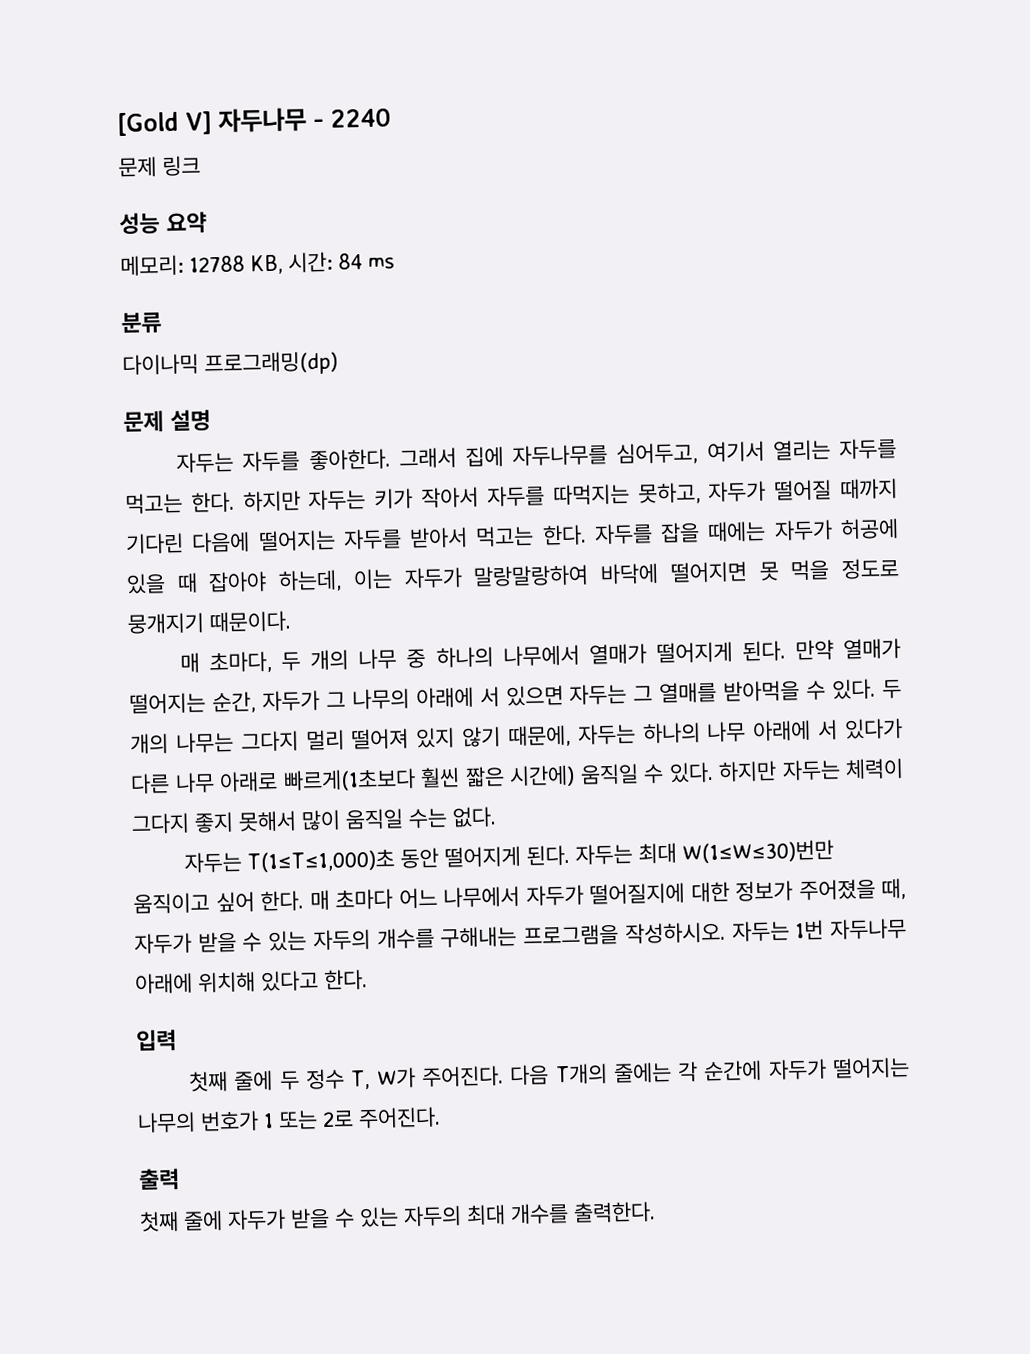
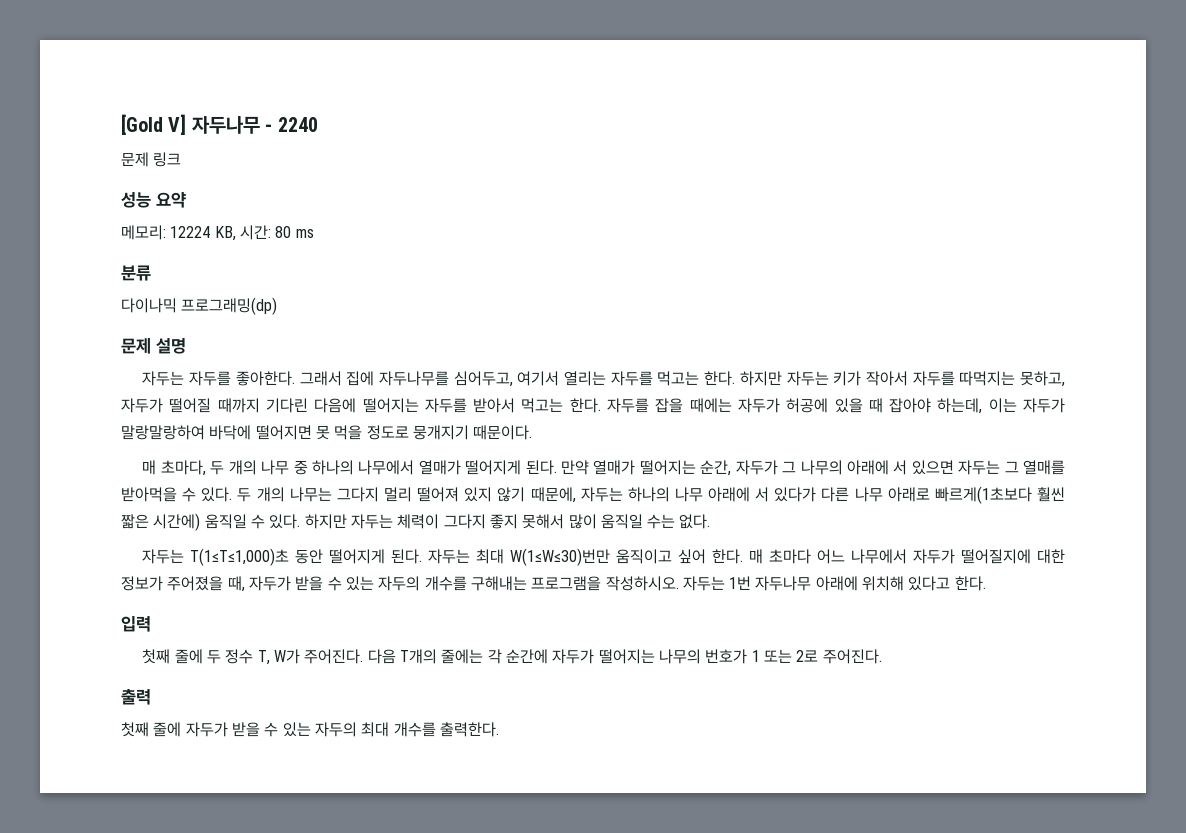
[189,255,245,273] 12788 -> [170,226,211,238] 12224
[338,253,363,270] 84 -> [275,226,292,238] 80

